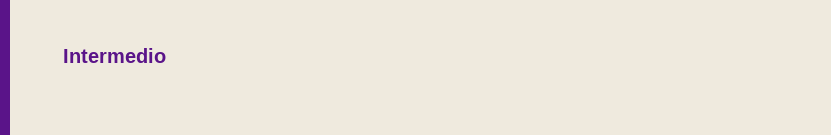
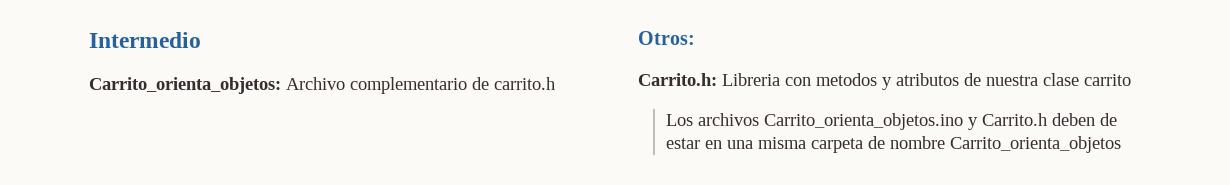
(166, 55) none -> [89,77,555,94] [638,31,695,45] [638,73,1131,90] [665,113,1117,130] [665,136,1121,153] // Carrito_orienta_objetos: Archivo complementario de carrito.h // Otros: // Carrito.h: Libreria con metodos y atributos de nuestra clase carrito // Los archivos Carrito_orienta_objetos.ino y Carrito.h deben de estar en una misma carpeta de nombre Carrito_orienta_objetos

